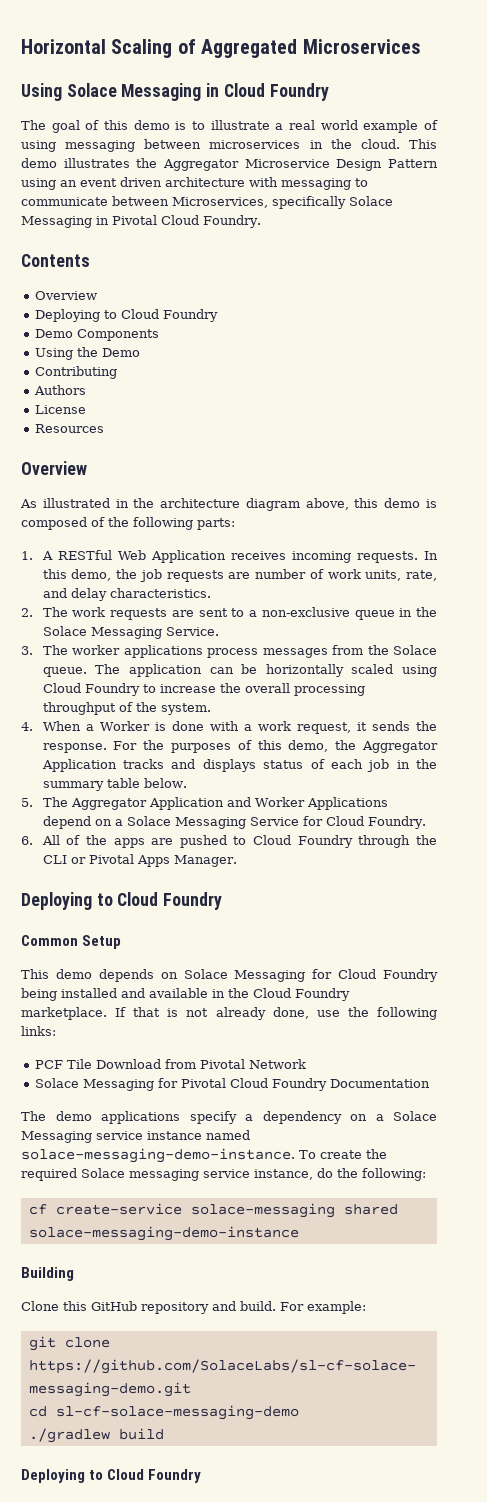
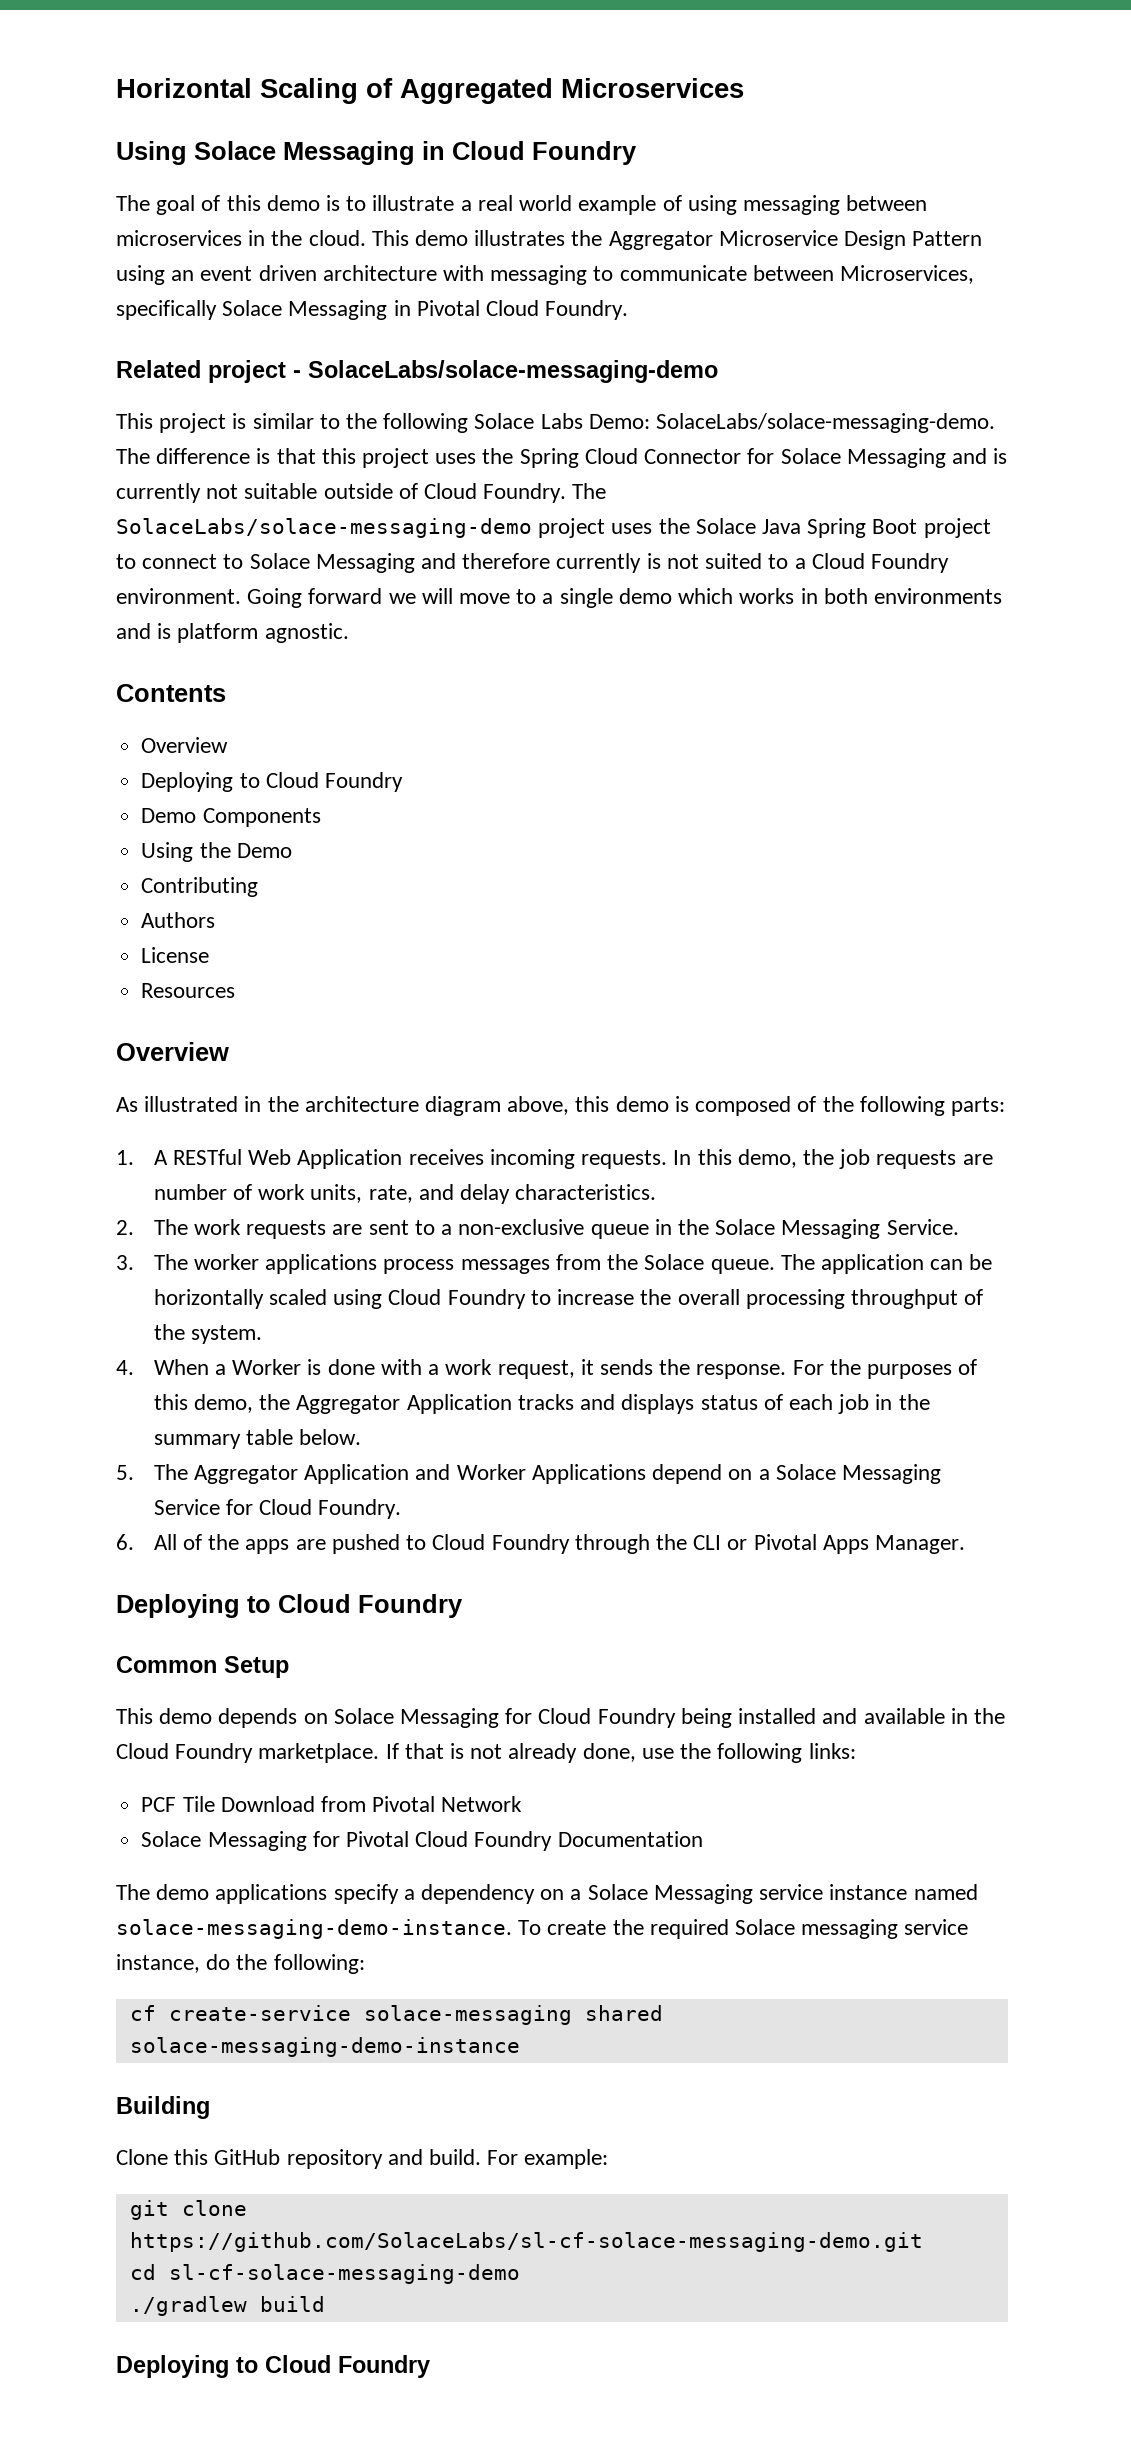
(261, 221) none -> [116,360,718,383] [116,413,996,433] [116,448,1008,468] [116,483,607,503] [116,518,991,538] [116,553,949,573] [116,588,1002,608] [116,623,349,643] // Related project - SolaceLabs/solace-messaging-demo // This project is similar to the following Solace Labs Demo: SolaceLabs/solace-messaging-demo. The difference is that this project uses the Spring Cloud Connector for Solace Messaging and is currently not suitable outside of Cloud Foundry. The SolaceLabs/solace-messaging-demo project uses the Solace Java Spring Boot project to connect to Solace Messaging and therefore currently is not suited to a Cloud Foundry environment. Going forward we will move to a single demo which works in both environments and is platform agnostic.

